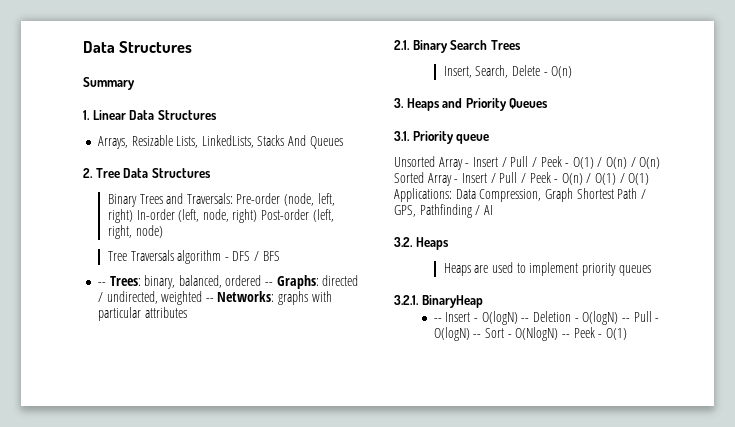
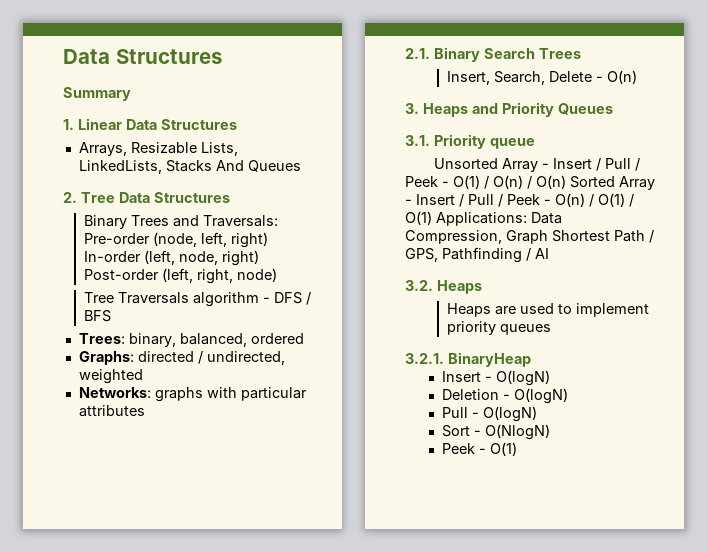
[97,282,106,286] -- -> (112, 316) none
[265,282,274,286] -- -> (304, 338) //
[205,298,214,302] -- -> (143, 376) //
[433,318,442,322] -- -> (531, 359) none
[521,318,530,322] -- -> (550, 378) //
[621,318,630,322] -- -> (568, 396) //
[473,334,482,338] -- -> (537, 414) //
[561,334,570,338] -- -> (550, 432) //

